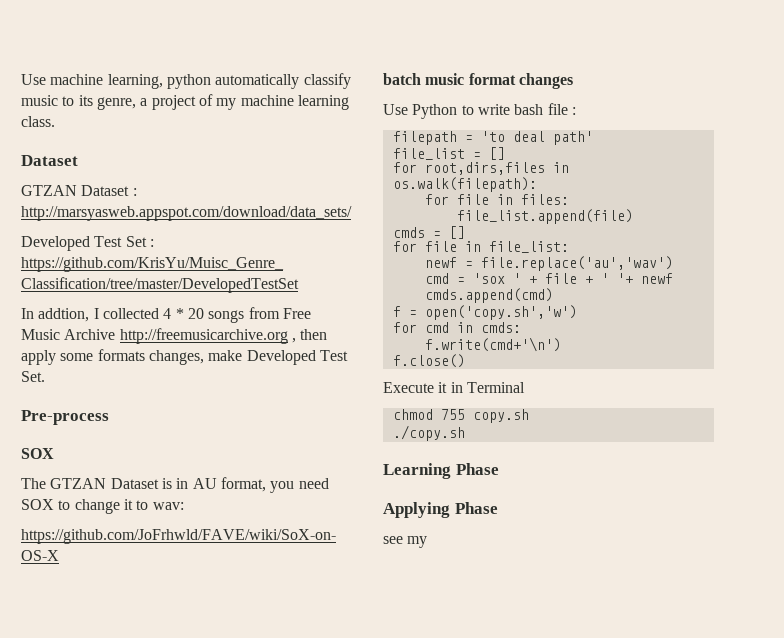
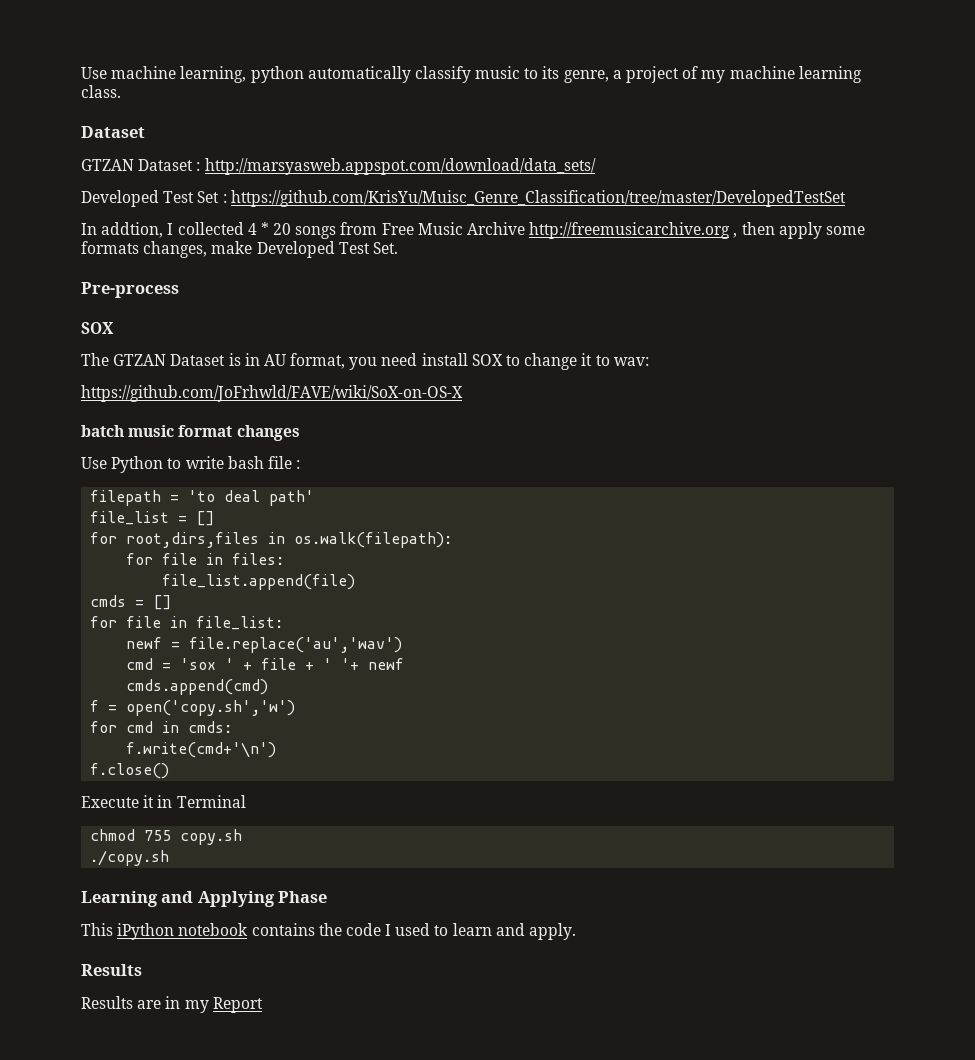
(329, 483) none -> [421,353,468,366] install
[455,463,499,475] Phase // -> [161,891,194,903] and
[383,536,428,548] see my -> [81,923,577,940] [81,964,142,976] [81,996,263,1013] This iPython notebook contains the code I used to learn and apply. // Results // Results are in my Report

